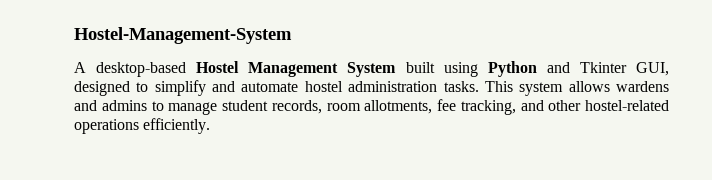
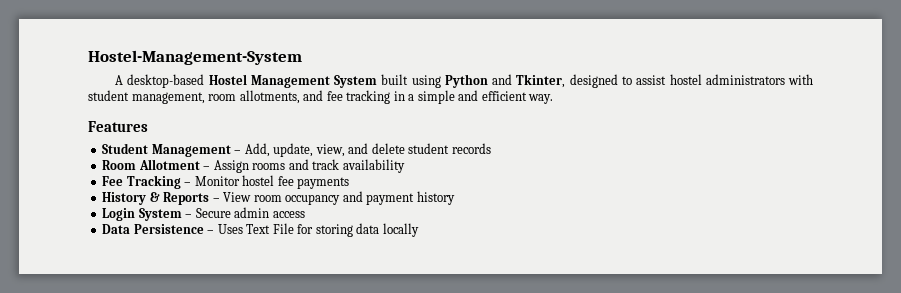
[579,62,670,76] [74,80,670,96] [74,99,669,115] [74,118,211,134] Tkinter GUI, designed to simplify and automate hostel administration tasks. This system allows wardens and admins to manage student records, room allotments, fee tracking, and other hostel-related operations efficiently. -> [516,74,814,88] [88,90,554,104] [88,121,148,132] [102,143,491,157] [102,159,405,173] [102,175,350,189] [102,191,455,205] [102,207,305,221] [102,223,419,237] Tkinter, designed to assist hostel administrators with student management, room allotments, and fee tracking in a simple and efficient way. // Features // Student Management – Add, update, view, and delete student records // Room Allotment – Assign rooms and track availability // Fee Tracking – Monitor hostel fee payments // History & Reports – View room occupancy and payment history // Login System – Secure admin access // Data Persistence – Uses Text File for storing data locally

